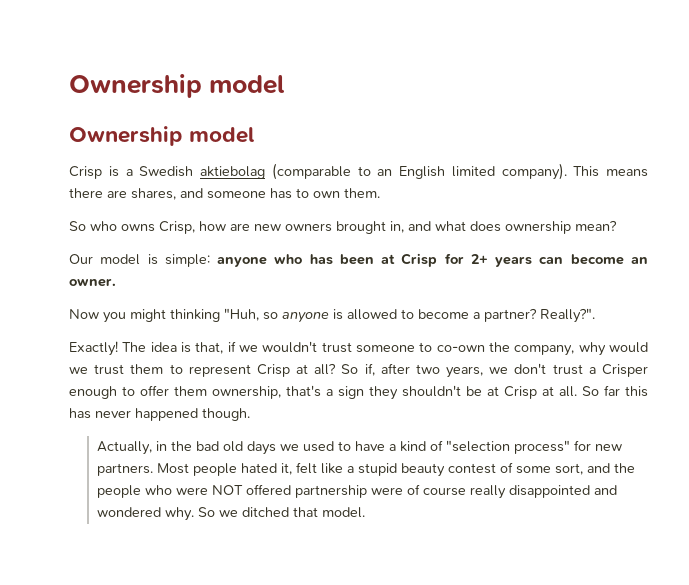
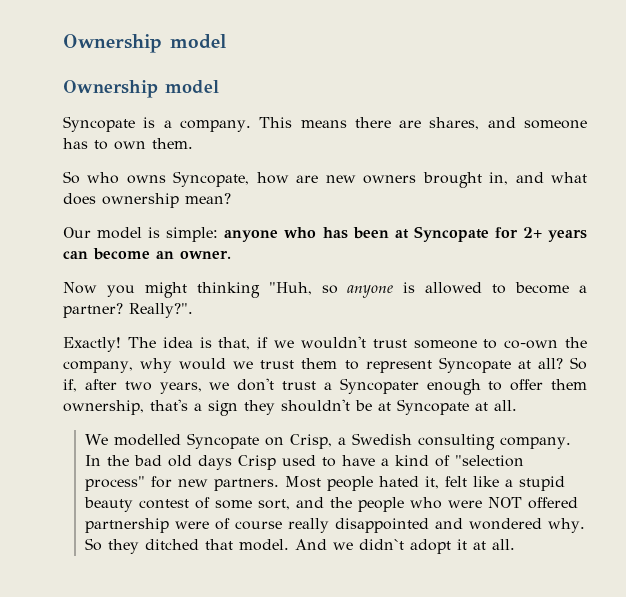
[69,166,102,179] Crisp -> [63,116,135,132] Syncopate
[139,163,567,180] Swedish aktiebolag (comparable to an English limited company). -> [179,120,251,132] company.
[159,221,195,234] Crisp, -> [173,171,250,187] Syncopate,
[401,253,438,267] Crisp -> [413,226,489,242] Syncopate
[256,364,290,377] Crisp -> [438,357,511,373] Syncopate
[602,364,648,377] Crisper -> [339,378,419,394] Syncopater
[504,385,648,399] [69,408,250,421] [96,441,167,455] Crisp at all. So far this has never happened though. // Actually, in -> [397,399,517,415] [84,433,571,450] [84,455,101,466] Syncopate at all. // We modelled Syncopate on Crisp, a Swedish consulting company. In
[279,444,299,451] we -> [237,455,276,470] Crisp
[218,510,238,517] we -> [107,539,139,554] they
(365, 512) none -> [294,539,515,554] And we didn`t adopt it at all.

